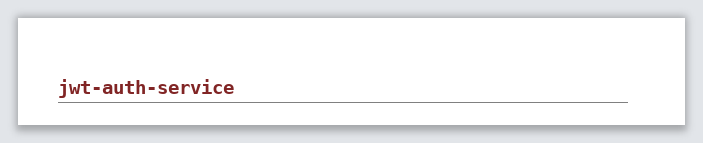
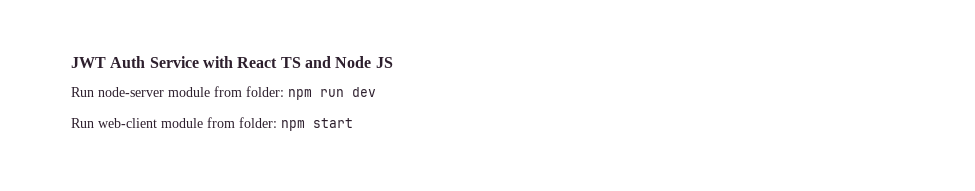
[58,79,234,98] jwt-auth-service -> [71,56,393,68] [71,86,376,100] [71,117,353,131] JWT Auth Service with React TS and Node JS // Run node-server module from folder: npm run dev // Run web-client module from folder: npm start

